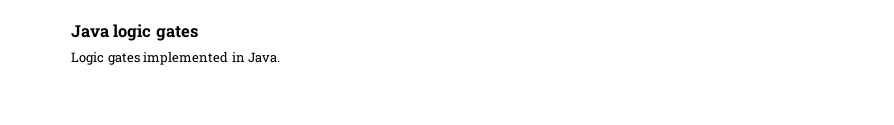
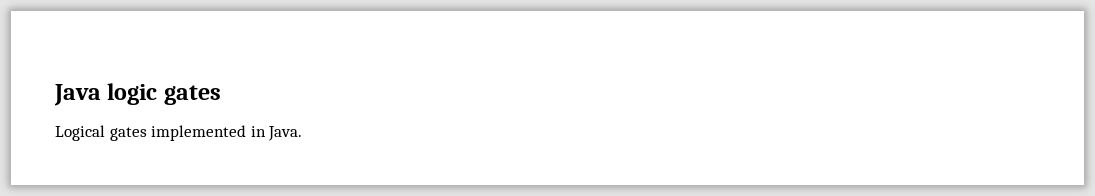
[71,52,104,65] Logic -> [55,125,105,141] Logical

